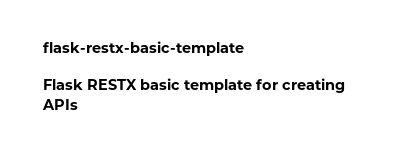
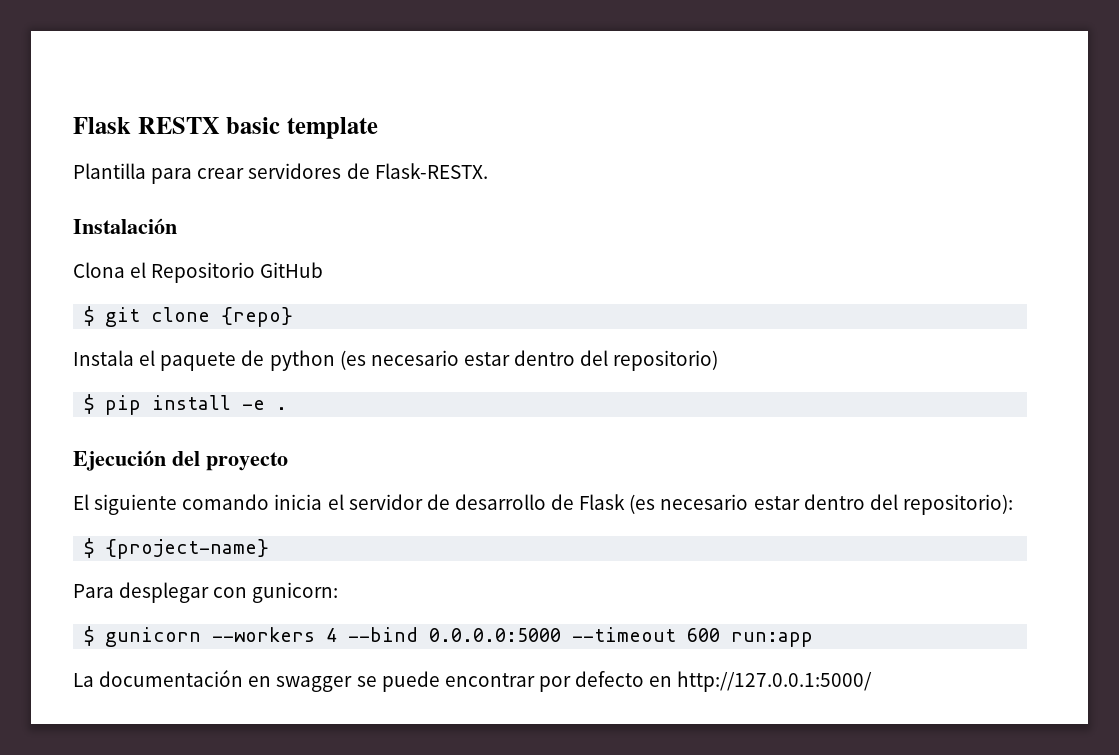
[43,41,244,56] flask-restx-basic-template // -> (73, 125) none
[256,78,345,93] [42,99,78,110] for creating APIs -> [73,163,488,184] [73,218,177,234] [73,262,324,283] [84,306,294,327] [73,350,719,371] [84,394,288,415] [73,450,288,471] [73,494,1013,515] [84,538,270,559] [73,582,339,603] [84,626,814,647] [73,670,873,692] // Plantilla para crear servidores de Flask-RESTX. // Instalación // Clona el Repositorio GitHub // $ git clone {repo} // Instala el paquete de python (es necesario estar dentro del repositorio) // $ pip install -e . // Ejecución del proyecto // El siguiente comando inicia el servidor de desarrollo de Flask (es necesario estar dentro del repositorio): // $ {project-name} // Para desplegar con gunicorn: // $ gunicorn --workers 4 --bind 0.0.0.0:5000 --timeout 600 run:app // La documentación en swagger se puede encontrar por defecto en http://127.0.0.1:5000/

